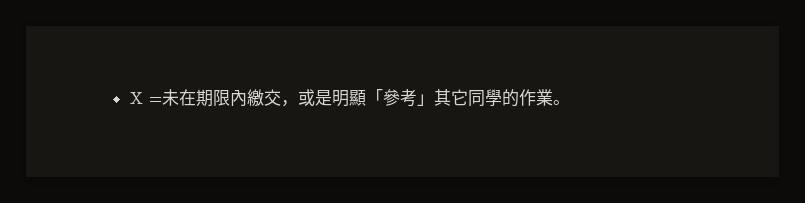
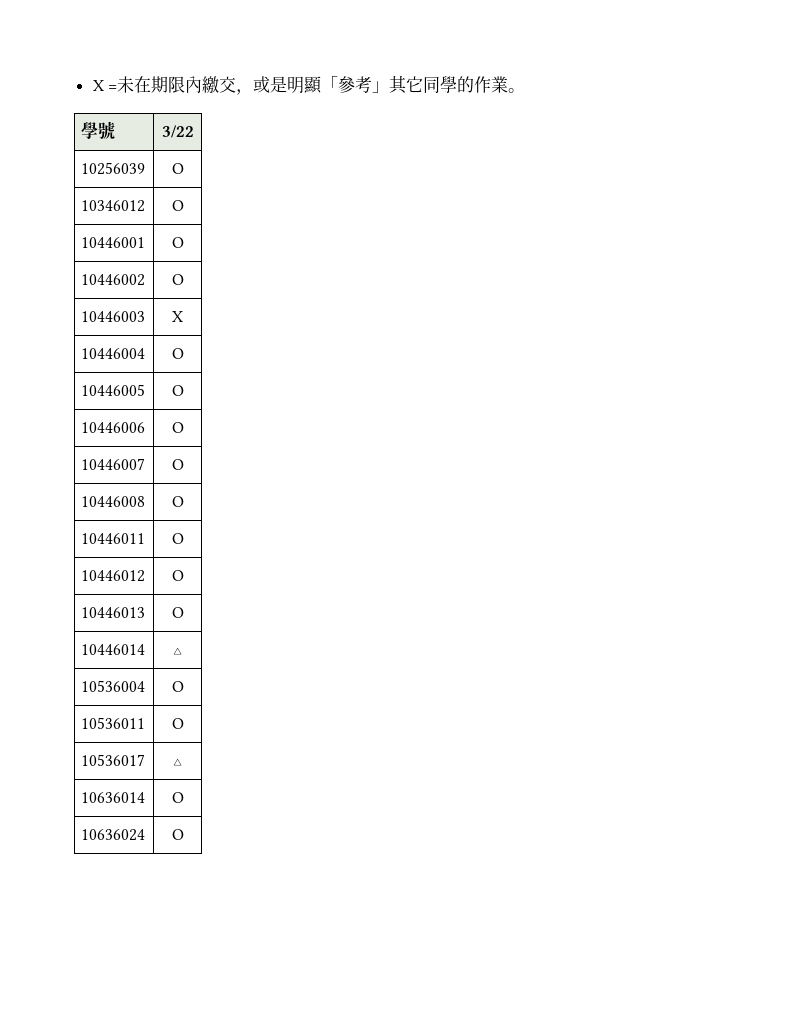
(570, 102) none -> [80,121,116,139] [161,125,194,138] [81,162,146,175] [171,163,184,174] [81,200,146,212] [171,200,184,211] [81,237,146,248] [171,237,184,248] [81,274,146,286] [171,274,184,285] [81,311,146,322] [172,311,183,322] [81,348,146,359] [171,348,184,359] [81,384,146,396] [171,385,184,396] [81,422,146,433] [171,422,184,433] [81,458,146,470] [171,459,184,470] [81,496,146,507] [171,496,184,507] [81,533,146,544] [171,533,184,544] [81,570,146,582] [171,570,184,581] [81,607,146,618] [171,607,184,618] [81,644,146,655] [173,647,182,655] [81,680,146,692] [171,681,184,692] [81,717,146,729] [171,718,184,729] [81,754,146,766] [173,758,182,766] [81,792,146,803] [171,792,184,803] [81,829,146,841] [171,829,184,840] // 學號 | 3/22 // 10256039 | O // 10346012 | O // 10446001 | O // 10446002 | O // 10446003 | X // 10446004 | O // 10446005 | O // 10446006 | O // 10446007 | O // 10446008 | O // 10446011 | O // 10446012 | O // 10446013 | O // 10446014 | △ // 10536004 | O // 10536011 | O // 10536017 | △ // 10636014 | O // 10636024 | O

